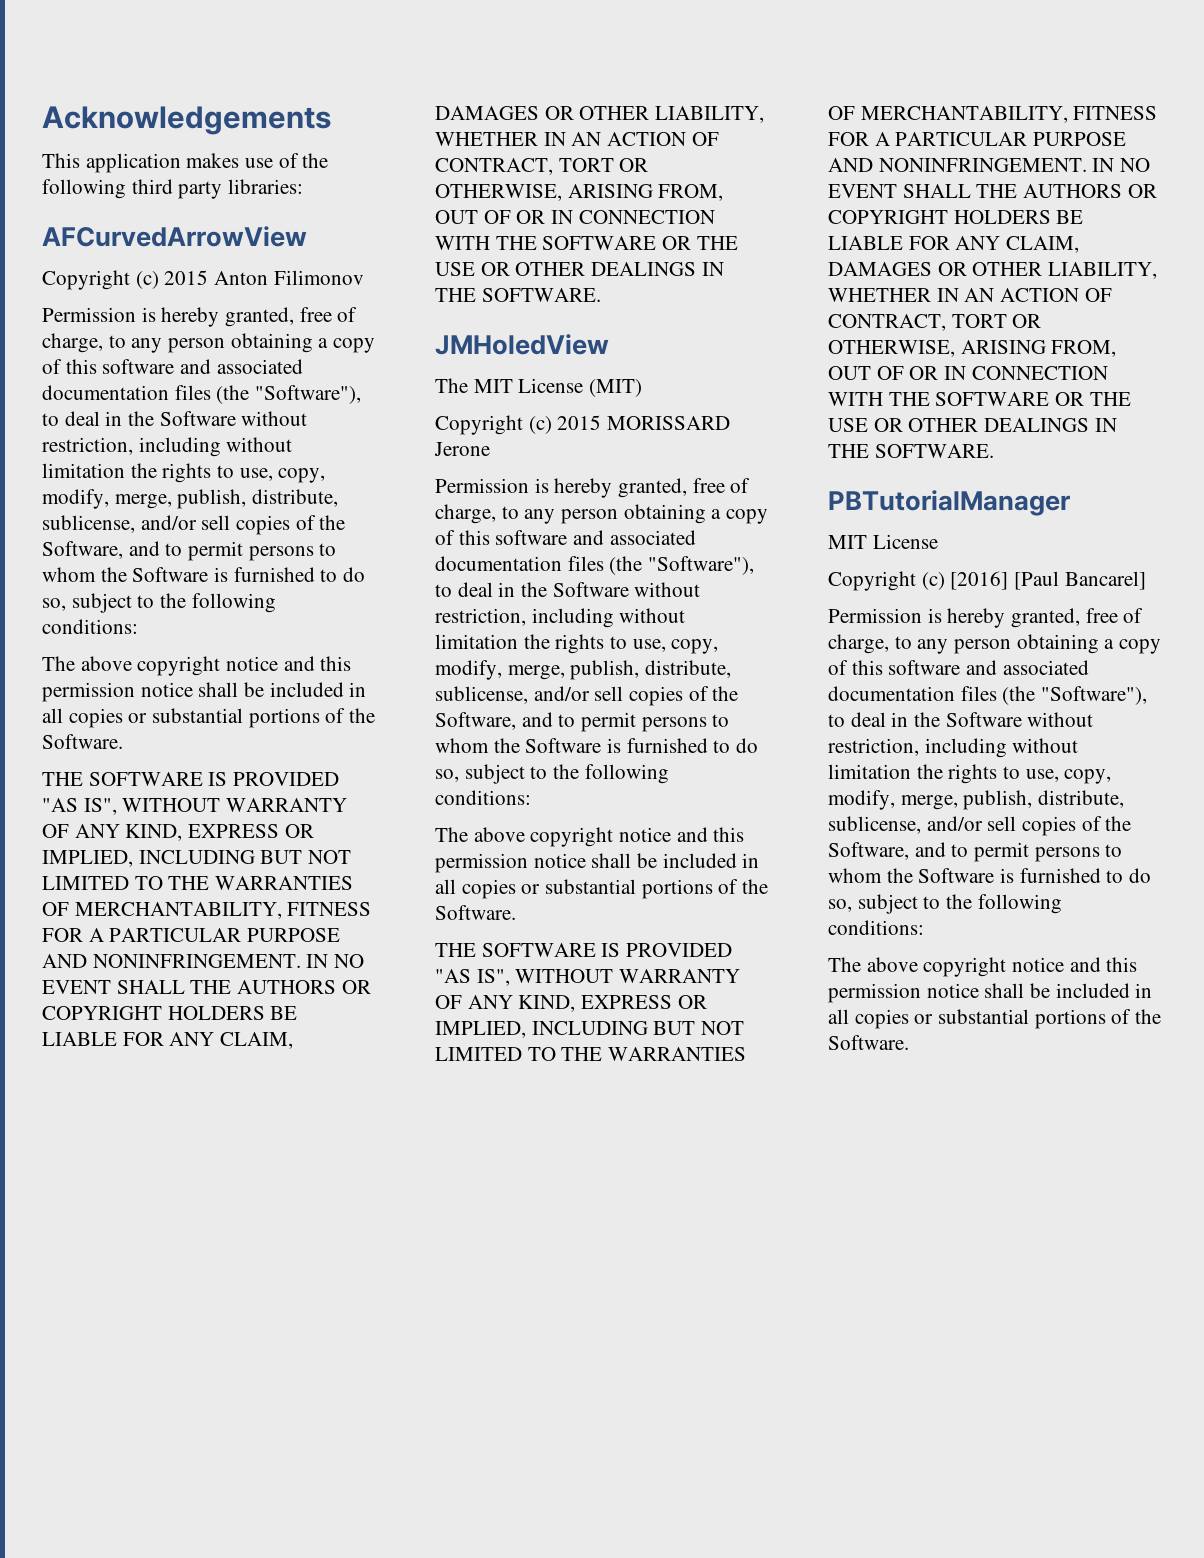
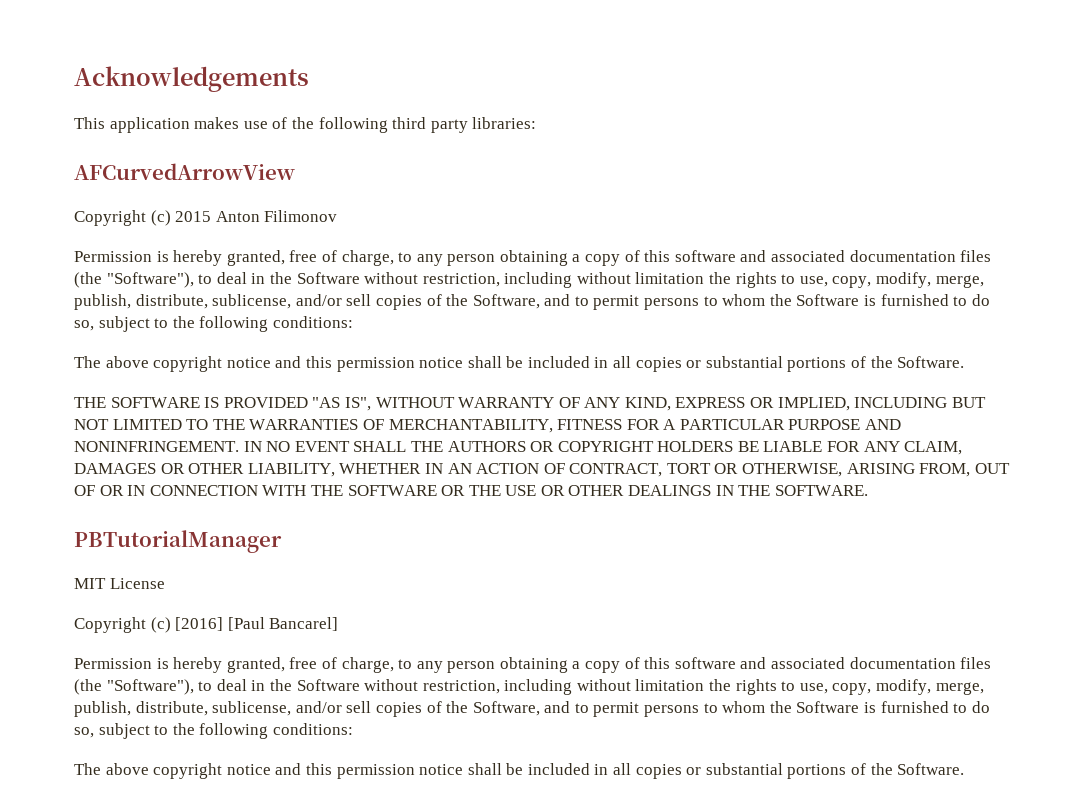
[435,334,609,355] [435,378,643,397] [435,415,731,435] [434,442,490,456] [435,478,751,498] [435,504,769,524] [435,530,696,545] [435,556,755,575] [435,582,701,597] [435,608,686,628] [435,634,719,654] [435,660,732,680] [435,686,739,706] [435,712,730,732] [435,738,759,753] [435,764,669,784] [435,790,531,805] [435,827,745,847] [435,853,760,873] [435,879,769,899] [435,905,516,920] [435,943,733,957] [435,969,741,986] [435,995,707,1012] [435,1021,745,1038] [435,1047,747,1061] [828,106,1158,123] [828,132,1127,146] [828,158,1151,172] [828,184,1157,198] [828,210,1084,224] [828,236,1080,253] [828,262,1158,279] [828,288,1112,302] [828,314,1042,331] [828,340,1117,357] [828,366,1108,380] [828,392,1131,406] [828,418,1117,432] [828,444,994,458] // JMHoledView // The MIT License (MIT) // Copyright (c) 2015 MORISSARD Jerone // Permission is hereby granted, free of charge, to any person obtaining a copy of this software and associated documentation files (the "Software"), to deal in the Software without restriction, including without limitation the rights to use, copy, modify, merge, publish, distribute, sublicense, and/or sell copies of the Software, and to permit persons to whom the Software is furnished to do so, subject to the following conditions: // The above copyright notice and this permission notice shall be included in all copies or substantial portions of the Software. // THE SOFTWARE IS PROVIDED "AS IS", WITHOUT WARRANTY OF ANY KIND, EXPRESS OR IMPLIED, INCLUDING BUT NOT LIMITED TO THE WARRANTIES OF MERCHANTABILITY, FITNESS FOR A PARTICULAR PURPOSE AND NONINFRINGEMENT. IN NO EVENT SHALL THE AUTHORS OR COPYRIGHT HOLDERS BE LIABLE FOR ANY CLAIM, DAMAGES OR OTHER LIABILITY, WHETHER IN AN ACTION OF CONTRACT, TORT OR OTHERWISE, ARISING FROM, OUT OF OR IN CONNECTION WITH THE SOFTWARE OR THE USE OR OTHER DEALINGS IN THE SOFTWARE. -> (868, 490) none

